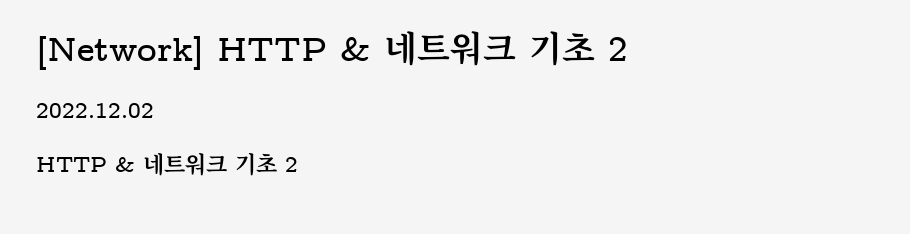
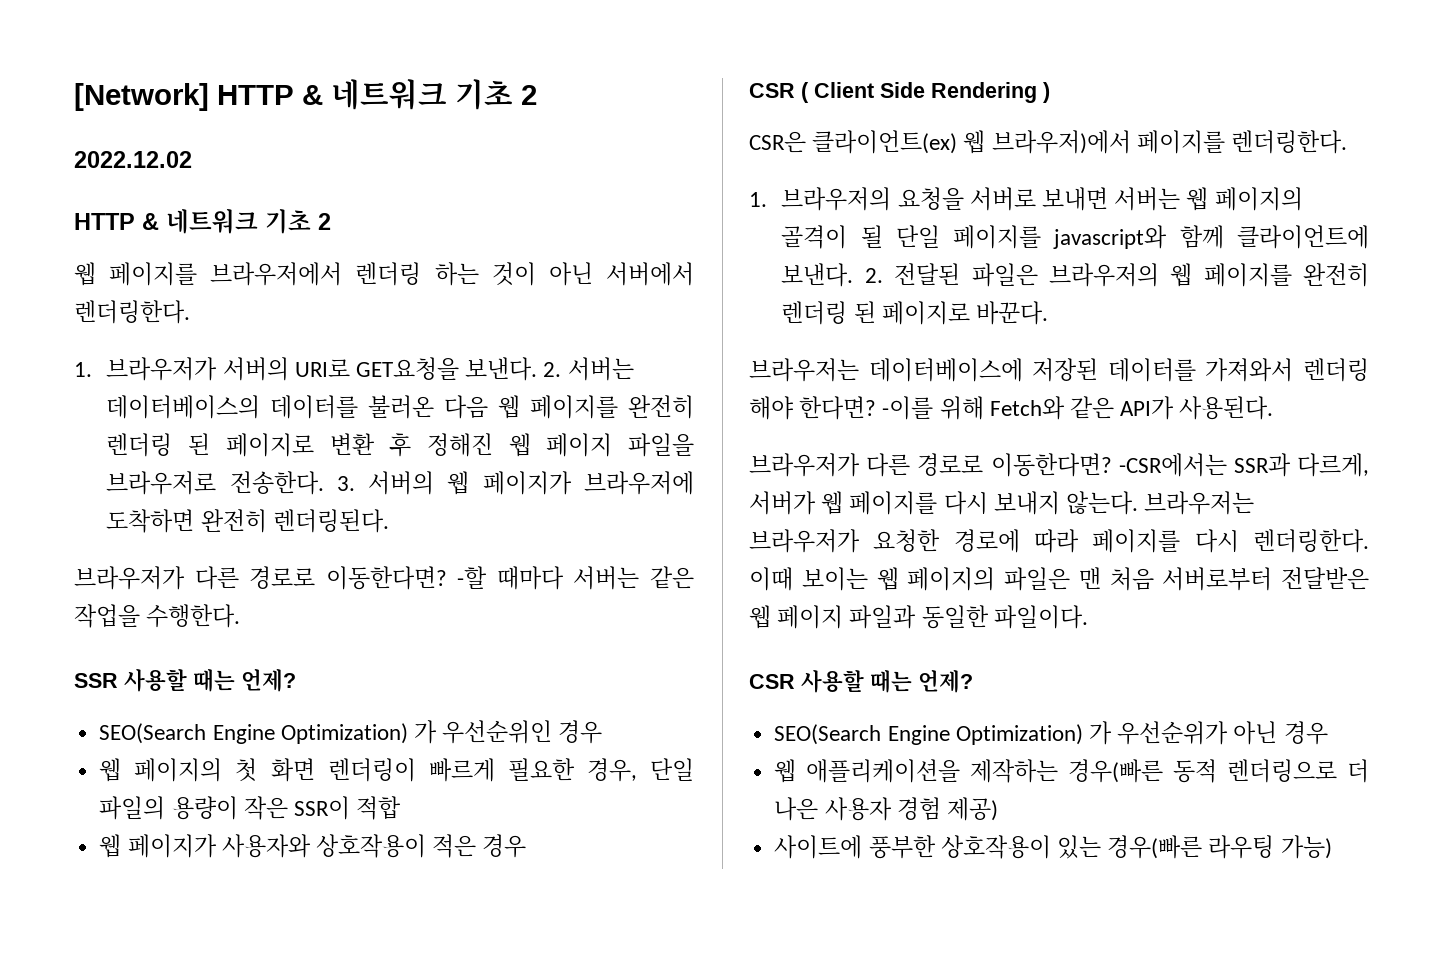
(298, 164) none -> [74,262,694,286] [74,300,190,324] [74,357,634,381] [106,395,695,419] [106,433,694,457] [106,471,694,495] [106,509,389,533] [74,566,694,590] [74,604,241,628] [74,669,296,692] [99,720,603,744] [99,758,694,782] [99,796,402,820] [99,834,527,858] [749,82,1050,103] [749,130,1348,154] [749,187,1303,211] [781,225,1369,249] [781,263,1369,287] [781,301,1049,325] [749,358,1369,382] [749,396,1274,420] [749,453,1369,477] [749,491,1255,515] [749,529,1369,553] [749,567,1369,591] [749,605,1088,629] [749,670,973,693] [774,721,1328,745] [774,759,1369,783] [774,797,998,821] [774,835,1332,859] // 웹 페이지를 브라우저에서 렌더링 하는 것이 아닌 서버에서 렌더링한다. // 1. 브라우저가 서버의 URI로 GET요청을 보낸다. 2. 서버는 데이터베이스의 데이터를 불러온 다음 웹 페이지를 완전히 렌더링 된 페이지로 변환 후 정해진 웹 페이지 파일을 브라우저로 전송한다. 3. 서버의 웹 페이지가 브라우저에 도착하면 완전히 렌더링된다. // 브라우저가 다른 경로로 이동한다면? -할 때마다 서버는 같은 작업을 수행한다. // SSR 사용할 때는 언제? // SEO(Search Engine Optimization) 가 우선순위인 경우 // 웹 페이지의 첫 화면 렌더링이 빠르게 필요한 경우, 단일 파일의 용량이 작은 SSR이 적합 // 웹 페이지가 사용자와 상호작용이 적은 경우 // CSR ( Client Side Rendering ) // CSR은 클라이언트(ex) 웹 브라우저)에서 페이지를 렌더링한다. // 1. 브라우저의 요청을 서버로 보내면 서버는 웹 페이지의 골격이 될 단일 페이지를 javascript와 함께 클라이언트에 보낸다. 2. 전달된 파일은 브라우저의 웹 페이지를 완전히 렌더링 된 페이지로 바꾼다. // 브라우저는 데이터베이스에 저장된 데이터를 가져와서 렌더링 해야 한다면? -이를 위해 Fetch와 같은 API가 사용된다. // 브라우저가 다른 경로로 이동한다면? -CSR에서는 SSR과 다르게, 서버가 웹 페이지를 다시 보내지 않는다. 브라우저는 브라우저가 요청한 경로에 따라 페이지를 다시 렌더링한다. 이때 보이는 웹 페이지의 파일은 맨 처음 서버로부터 전달받은 웹 페이지 파일과 동일한 파일이다. // CSR 사용할 때는 언제? // SEO(Search Engine Optimization) 가 우선순위가 아닌 경우 // 웹 애플리케이션을 제작하는 경우(빠른 동적 렌더링으로 더 나은 사용자 경험 제공) // 사이트에 풍부한 상호작용이 있는 경우(빠른 라우팅 가능)

